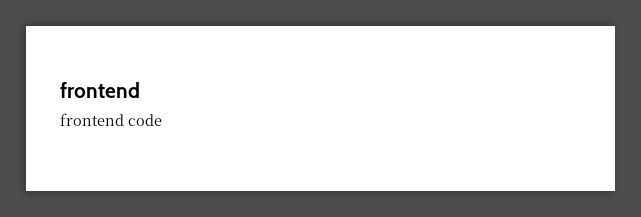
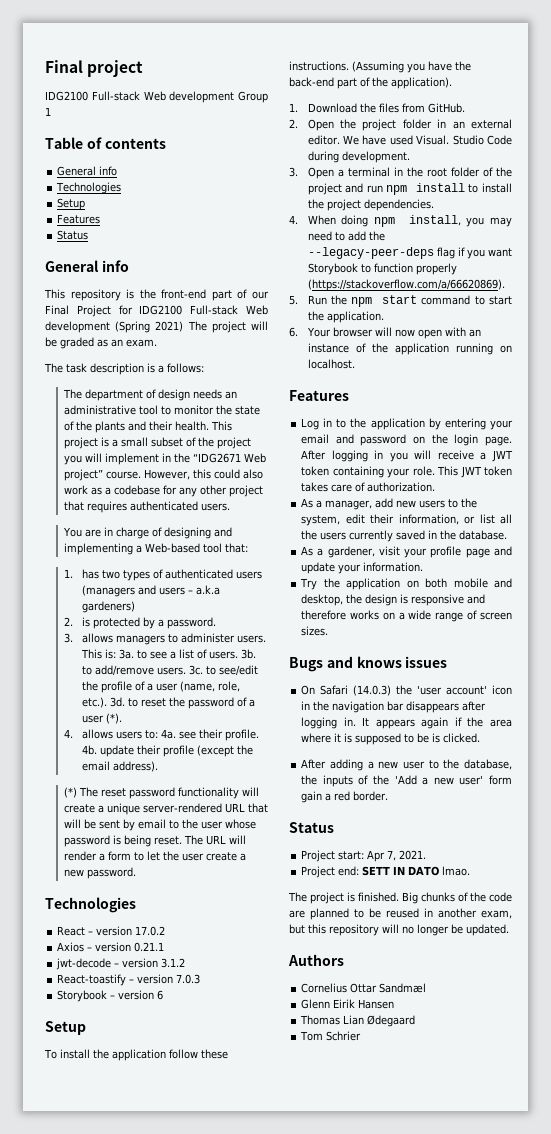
[60,82,140,98] [60,113,162,126] frontend // frontend code -> [45,60,144,77] [45,91,268,103] [45,107,51,116] [45,137,166,149] [57,166,118,176] [56,182,122,194] [57,198,86,210] [57,214,101,224] [57,230,89,240] [45,260,129,272] [44,289,269,301] [45,305,268,317] [45,321,268,333] [45,337,157,349] [44,363,204,375] [62,389,237,401] [63,405,260,415] [63,421,232,433] [63,437,251,449] [63,453,266,465] [63,469,263,481] [63,485,263,497] [63,501,230,513] [62,527,232,539] [63,543,248,555] [63,569,263,581] [82,585,221,597] [82,601,136,613] [63,617,217,629] [63,633,267,645] [81,649,257,659] [82,665,259,676] [82,681,241,693] [82,697,256,709] [82,713,123,724] [63,729,260,741] [82,745,254,757] [82,761,159,772] [63,787,259,799] [63,803,268,815] [63,819,256,831] [63,835,246,847] [63,851,246,861] [63,867,136,879] [45,897,136,913] [57,926,166,936] [57,942,165,952] [56,958,186,970] [57,974,201,986] [57,990,164,1002] [45,1021,86,1035] [44,1049,228,1061] [289,61,471,73] [289,77,452,89] [289,103,465,113] [289,119,512,131] [307,135,512,145] [307,151,410,163] [289,167,512,179] [307,183,512,195] [307,199,434,211] [289,215,512,227] [307,231,385,241] [307,247,512,259] [307,263,457,275] [307,279,505,291] [289,295,512,307] [307,311,384,323] [289,327,481,339] [307,343,512,355] [307,359,355,369] [289,390,349,401] [301,418,513,430] [301,434,512,446] [301,450,513,462] [301,466,512,478] [301,482,436,492] [301,498,478,510] [301,514,512,526] [301,530,508,542] [301,546,512,558] [301,562,424,574] [300,578,512,590] [301,594,486,606] [301,610,512,622] [301,626,329,636] [289,656,448,672] [301,685,512,696] [301,701,487,713] [301,717,512,729] [301,733,481,745] [301,759,512,771] [301,775,512,787] [301,791,389,803] [289,822,334,833] [301,850,427,862] [301,866,471,878] [288,892,512,904] [289,908,512,920] [289,924,509,936] [288,954,344,966] [301,983,427,993] [301,999,395,1009] [300,1015,416,1027] [300,1031,362,1041] Final project // IDG2100 Full-stack Web development Group 1 // Table of contents // General info // Technologies // Setup // Features // Status // General info // This repository is the front-end part of our Final Project for IDG2100 Full-stack Web development (Spring 2021) The project will be graded as an exam. // The task description is a follows: // The department of design needs an administrative tool to monitor the state of the plants and their health. This project is a small subset of the project you will implement in the “IDG2671 Web project” course. However, this could also work as a codebase for any other project that requires authenticated users. // You are in charge of designing and implementing a Web-based tool that: // 1. has two types of authenticated users (managers and users – a.k.a gardeners) // 2. is protected by a password. // 3. allows managers to administer users. This is: 3a. to see a list of users. 3b. to add/remove users. 3c. to see/edit the profile of a user (name, role, etc.). 3d. to reset the password of a user (*). // 4. allows users to: 4a. see their profile. 4b. update their profile (except the email address). // (*) The reset password functionality will create a unique server-rendered URL that will be sent by email to the user whose password is being reset. The URL will render a form to let the user create a new password. // Technologies // React – version 17.0.2 // Axios – version 0.21.1 // jwt-decode – version 3.1.2 // React-toastify – version 7.0.3 // Storybook – version 6 // Setup // To install the application follow these instructions. (Assuming you have the back-end part of the application). // 1. Download the files from GitHub. // 2. Open the project folder in an external editor. We have used Visual. Studio Code during development. // 3. Open a terminal in the root folder of the project and run npm install to install the project dependencies. // 4. When doing npm install, you may need to add the --legacy-peer-deps flag if you want Storybook to function properly (https://stackoverflow.com/a/66620869). // 5. Run the npm start command to start the application. // 6. Your browser will now open with an instance of the application running on localhost. // Features // Log in to the application by entering your email and password on the login page. After logging in you will receive a JWT token containing your role. This JWT token takes care of authorization. // As a manager, add new users to the system, edit their information, or list all the users currently saved in the database. // As a gardener, visit your profile page and update your information. // Try the application on both mobile and desktop, the design is responsive and therefore works on a wide range of screen sizes. // Bugs and knows issues // On Safari (14.0.3) the 'user account' icon in the navigation bar disappears after logging in. It appears again if the area where it is supposed to be is clicked. // After adding a new user to the database, the inputs of the 'Add a new user' form gain a red border. // Status // Project start: Apr 7, 2021. // Project end: SETT IN DATO lmao. // The project is finished. Big chunks of the code are planned to be reused in another exam, but this repository will no longer be updated. // Authors // Cornelius Ottar Sandmæl // Glenn Eirik Hansen // Thomas Lian Ødegaard // Tom Schrier

